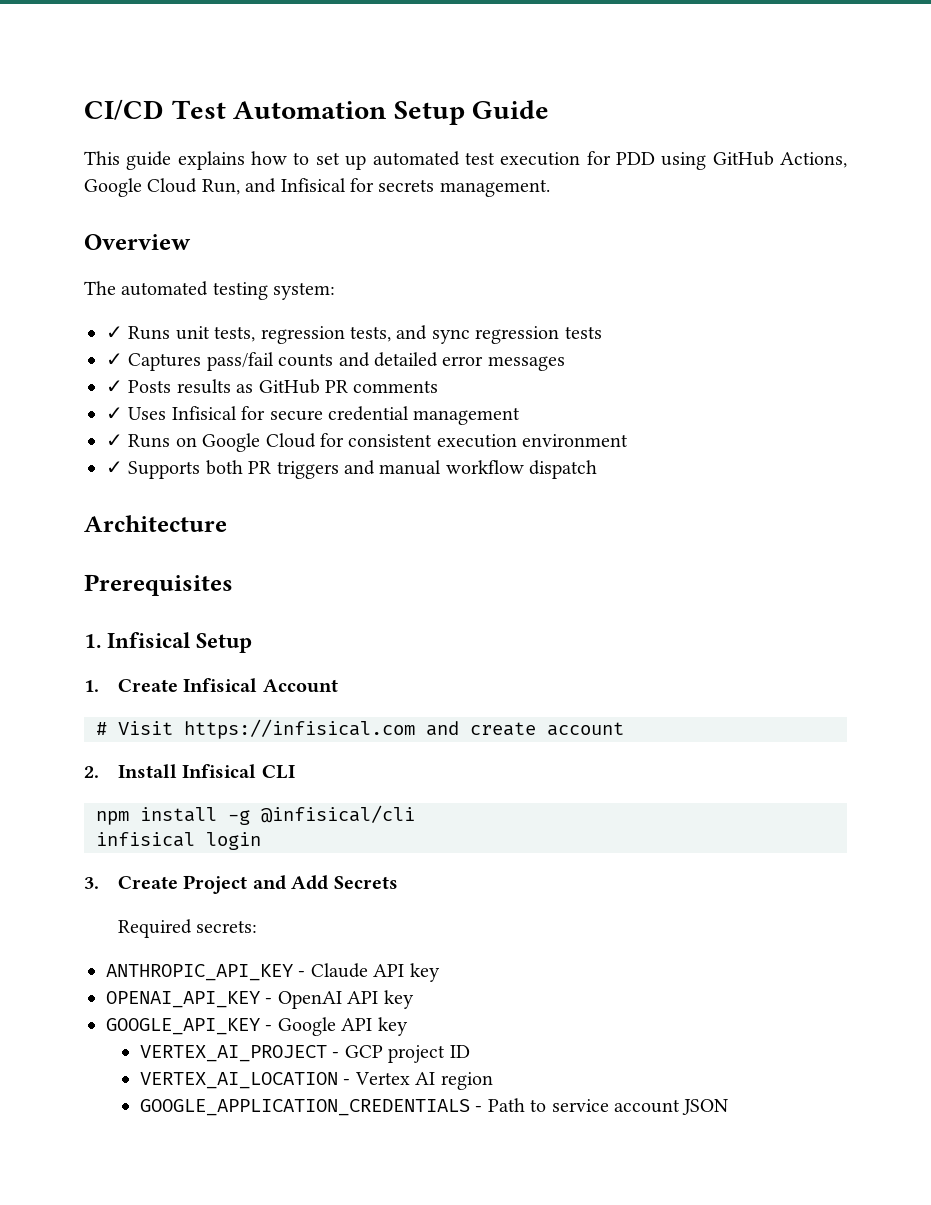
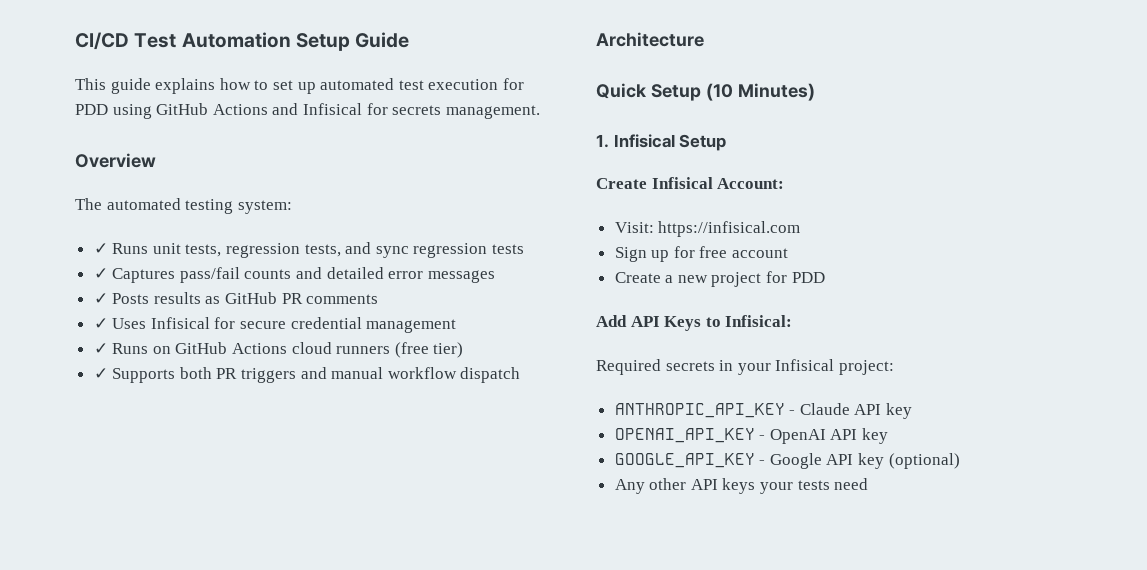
[780,152,847,168] [84,178,240,197] Actions, Google Cloud Run, -> [212,104,268,115] Actions
[202,433,629,452] Google Cloud for consistent execution environment -> [175,342,464,358] GitHub Actions cloud runners (free tier)
[84,574,233,596] Prerequisites -> [596,83,815,101] Quick Setup (10 Minutes)
[84,680,99,692] 1. -> (727, 142) none
[262,679,338,693] [96,719,624,739] [84,764,295,779] [96,805,415,825] [96,832,261,850] [84,875,398,894] [117,919,258,938] Account // # Visit https://infisical.com and create account // 2. Install Infisical CLI // npm install -g @infisical/cli // infisical login // 3. Create Project and Add Secrets // Required secrets: -> [717,178,785,189] [614,221,801,237] [614,246,789,262] [614,271,825,287] [596,315,793,331] [596,359,894,375] Account: // Visit: https://infisical.com // Sign up for free account // Create a new project for PDD // Add API Keys to Infisical: // Required secrets in your Infisical project:
[139,1045,470,1063] [139,1072,493,1090] [139,1098,729,1116] // VERTEX_AI_PROJECT - GCP project ID // VERTEX_AI_LOCATION - Vertex AI region // GOOGLE_APPLICATION_CREDENTIALS - Path to service account JSON -> [888,453,960,469] [614,478,869,494] (optional) // Any other API keys your tests need

